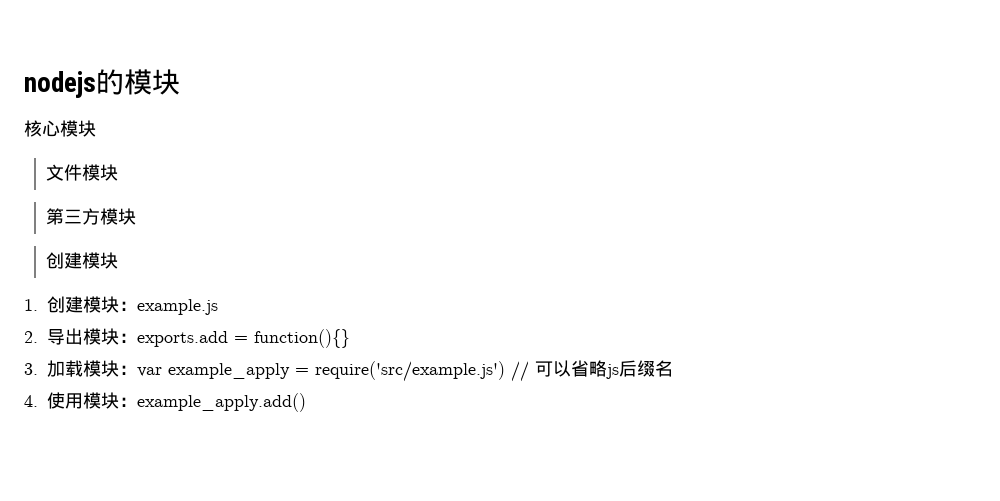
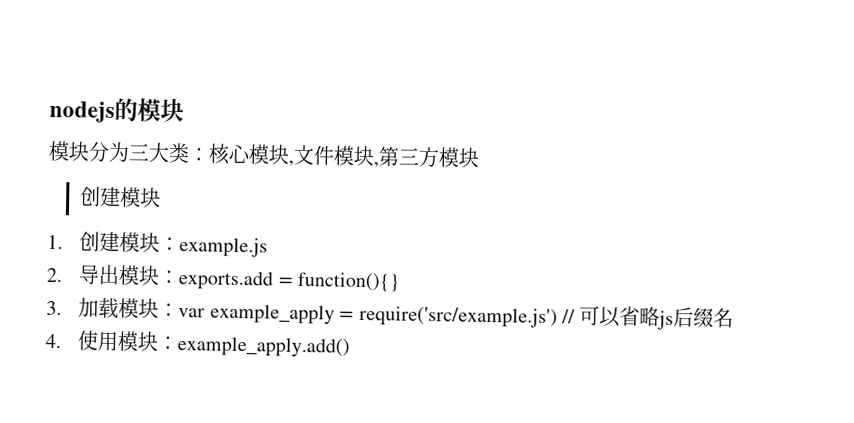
(180, 82) none -> [48,140,209,164] 模块分为三大类：
(96, 128) // -> [288,159,294,166] ,
(119, 172) // -> [373,161,379,168] ,

